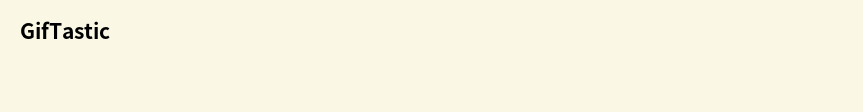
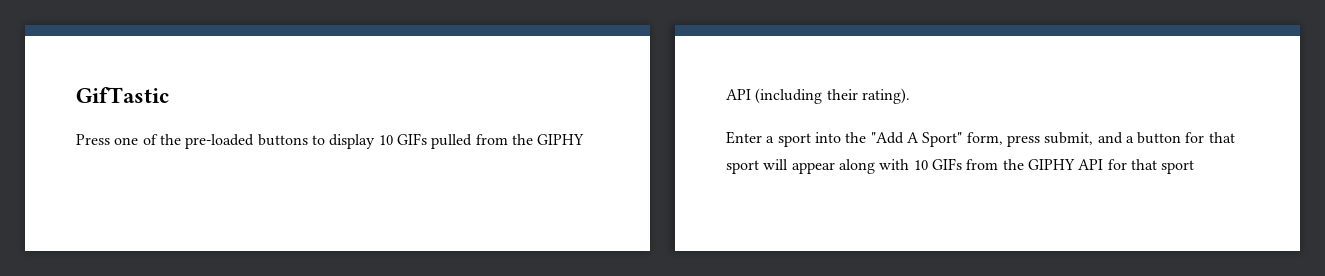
(110, 30) none -> [76,133,585,149] [726,88,910,104] [726,131,1235,147] [726,158,1195,174] // Press one of the pre-loaded buttons to display 10 GIFs pulled from the GIPHY API (including their rating). // Enter a sport into the "Add A Sport" form, press submit, and a button for that sport will appear along with 10 GIFs from the GIPHY API for that sport

